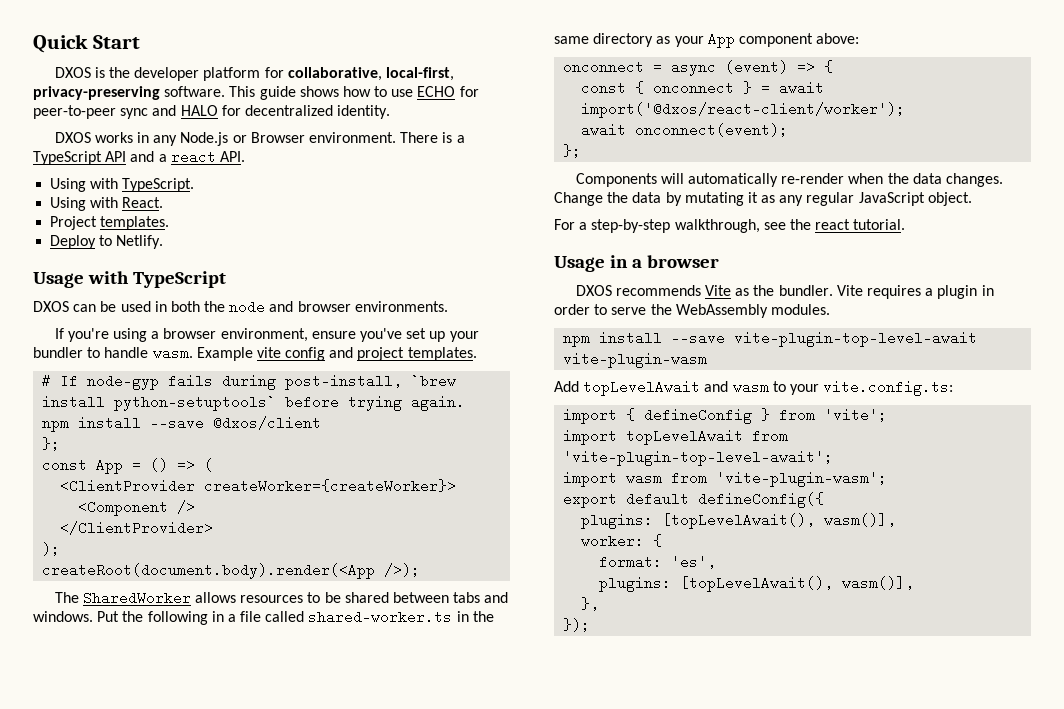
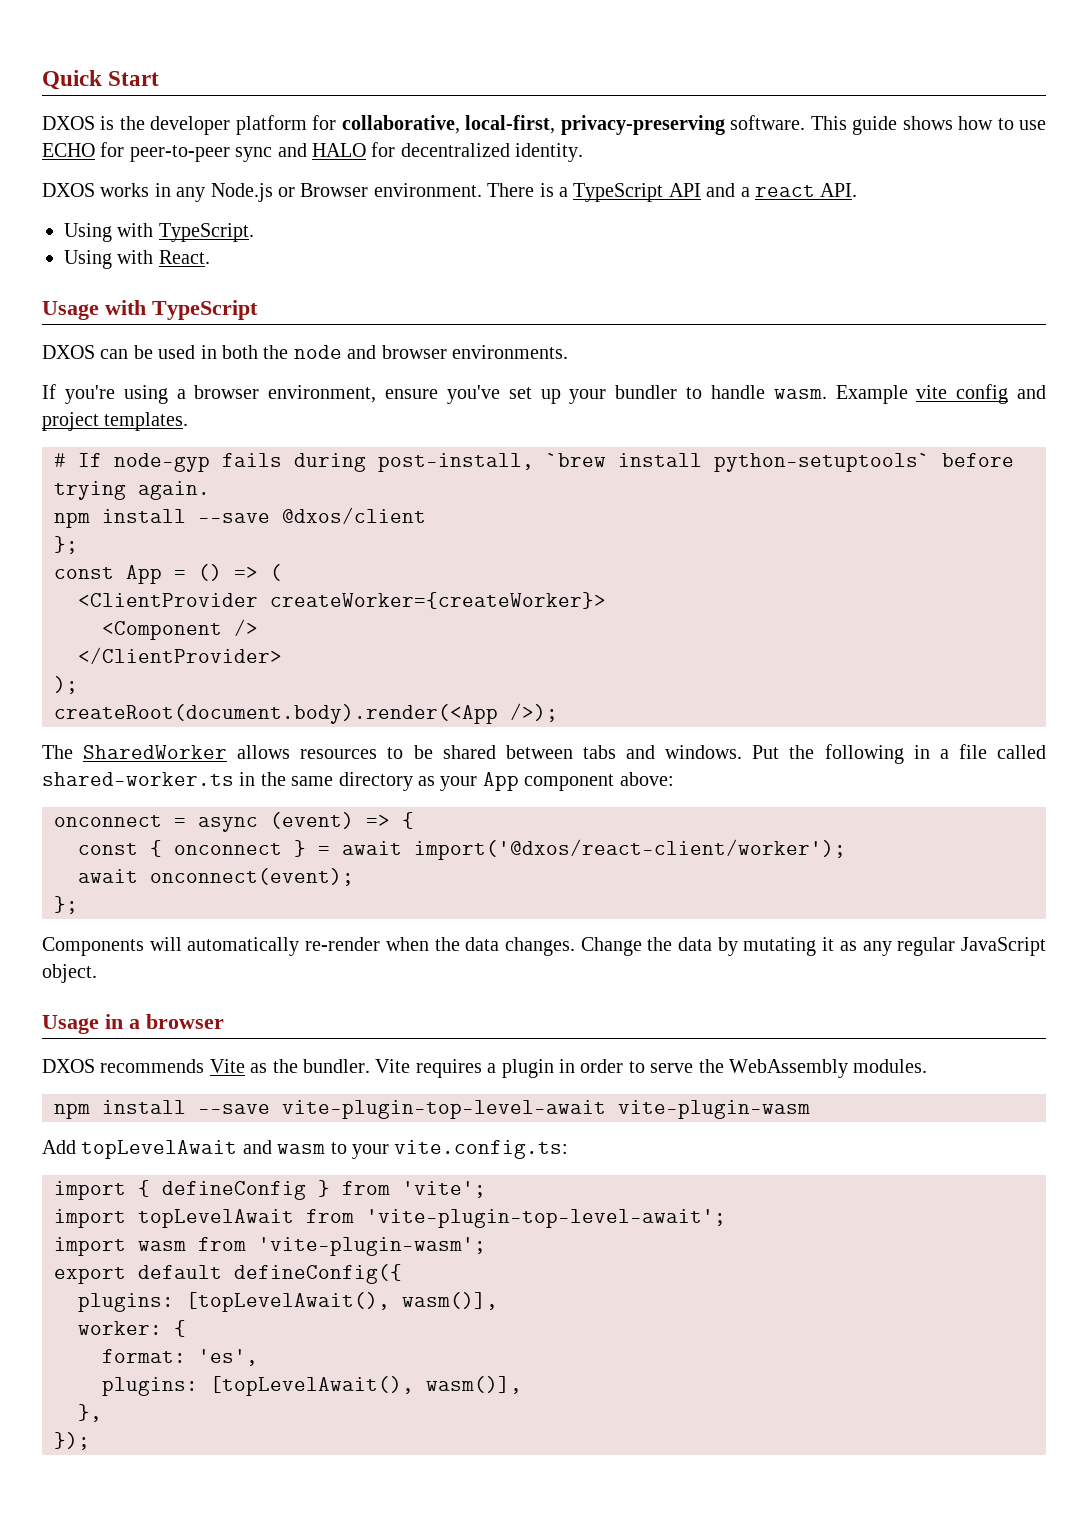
[50,216,170,230] [50,235,164,249] // Project templates. // Deploy to Netlify. -> (210, 257) none
[554,219,906,233] // For a step-by-step walkthrough, see the react tutorial. -> (97, 973) none

